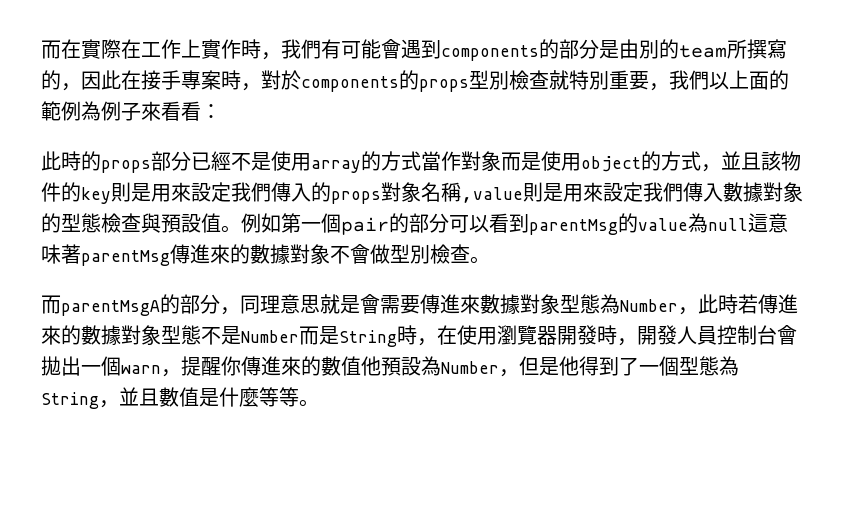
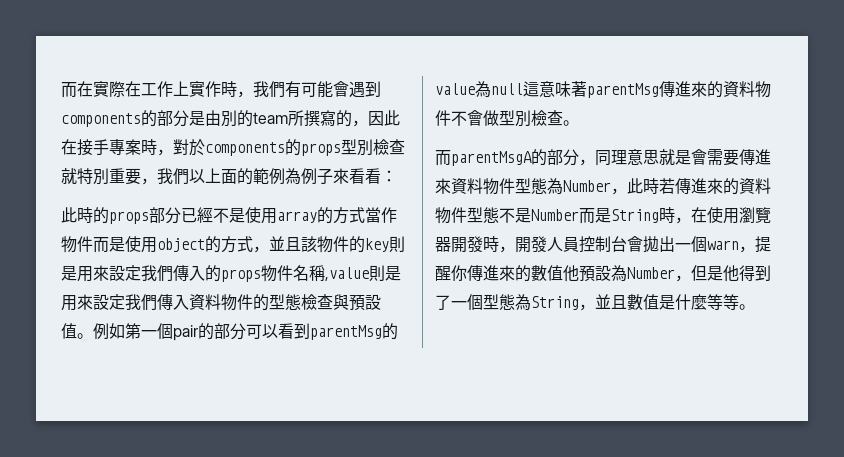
[461,151,501,171] 對象 -> [61,236,93,253] 物件
[381,182,421,202] 對象 -> [261,265,293,282] 物件
[723,182,803,202] 數據對象 -> [189,294,253,311] 資料物件
[250,244,330,264] 數據對象 -> [723,81,771,98] [435,110,451,126] 資料物件
[480,294,560,314] 數據對象 -> [451,178,515,195] 資料物件
[81,325,161,345] 數據對象 -> [739,178,771,194] [435,207,467,224] 資料物件

